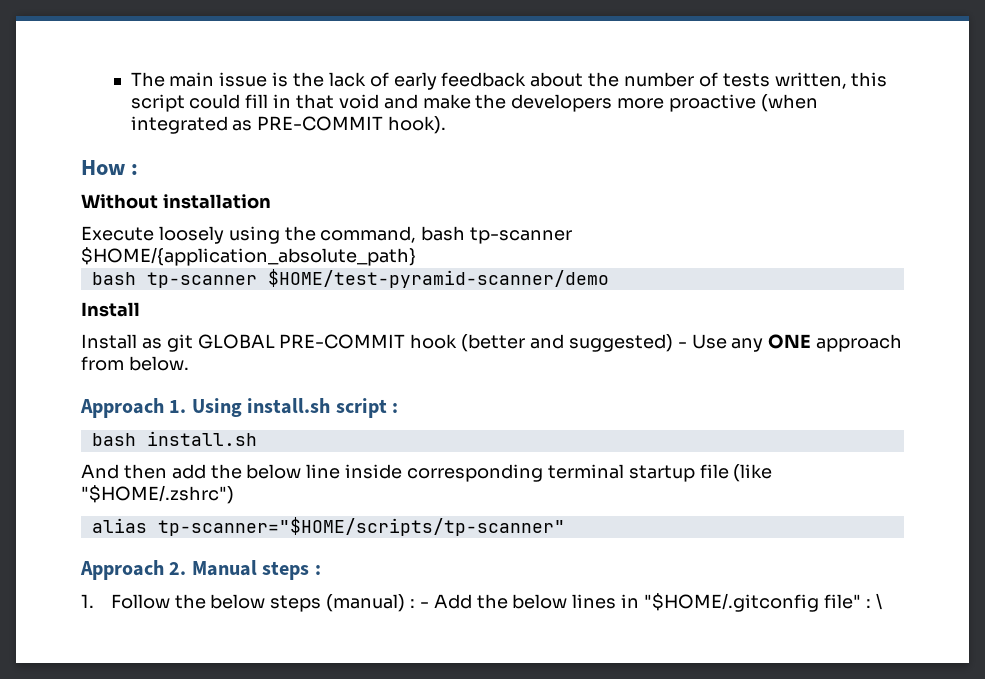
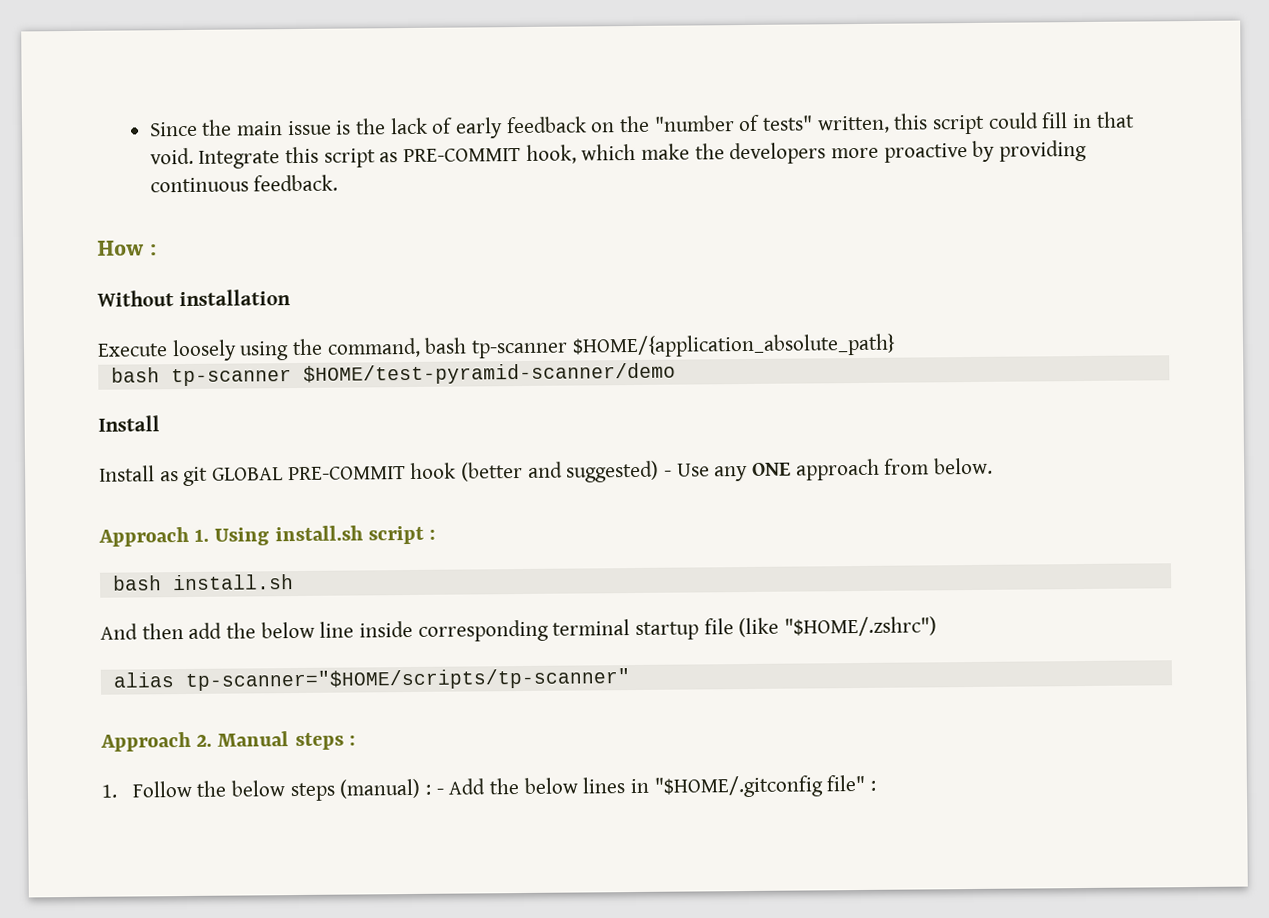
[130,72,165,87] The -> [148,119,233,137] Since the
[530,72,770,87] about the number of tests -> [591,114,814,133] on the "number of tests"
[338,94,418,109] void and -> [149,143,637,169] void. Integrate this script as PRE-COMMIT hook, which
[760,94,818,112] [130,116,447,134] (when integrated as PRE-COMMIT hook). -> [972,139,1088,162] [149,174,339,193] by providing continuous feedback.
[875,593,882,610] \ -> (876, 785) none

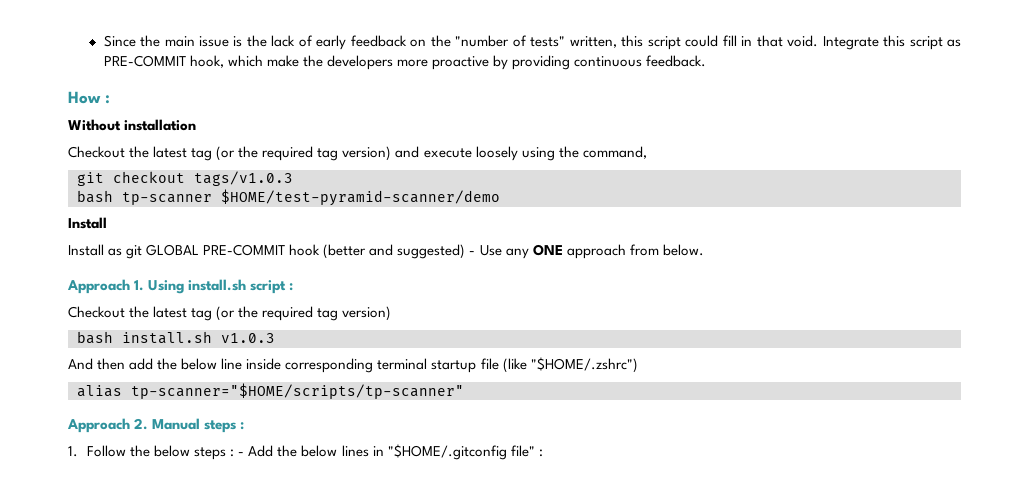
[97,343,168,357] Execute -> [68,146,472,161] Checkout the latest tag (or the required tag version) and execute
[424,333,896,359] bash tp-scanner $HOME/{application_absolute_path} -> [77,171,293,186] // git checkout tags/v1.0.3
(437, 534) none -> [68,306,392,321] // Checkout the latest tag (or the required tag version)
(294, 582) none -> [221,333,275,343] v1.0.3
[339,778,422,799] (manual) -> (227, 453) none

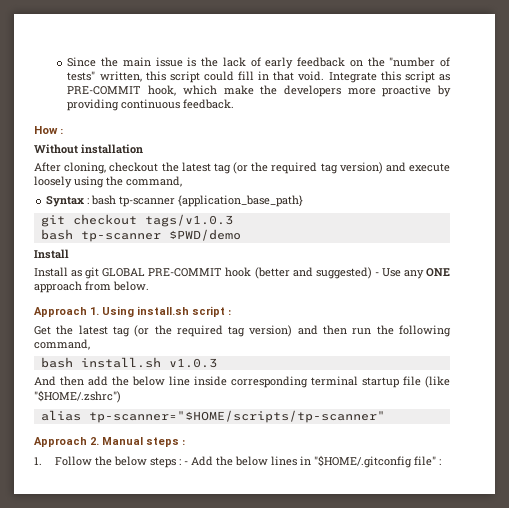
[68,146,125,158] Checkout -> [34,162,159,174] After cloning, checkout
(647, 152) none -> [46,195,304,207] // Syntax : bash tp-scanner {application_base_path}
[221,189,500,206] $HOME/test-pyramid-scanner/demo -> [168,229,241,241] $PWD/demo
[68,306,392,321] Checkout the latest tag (or the required tag version) -> [34,325,452,337] [34,339,90,350] Get the latest tag (or the required tag version) and then run the following command,

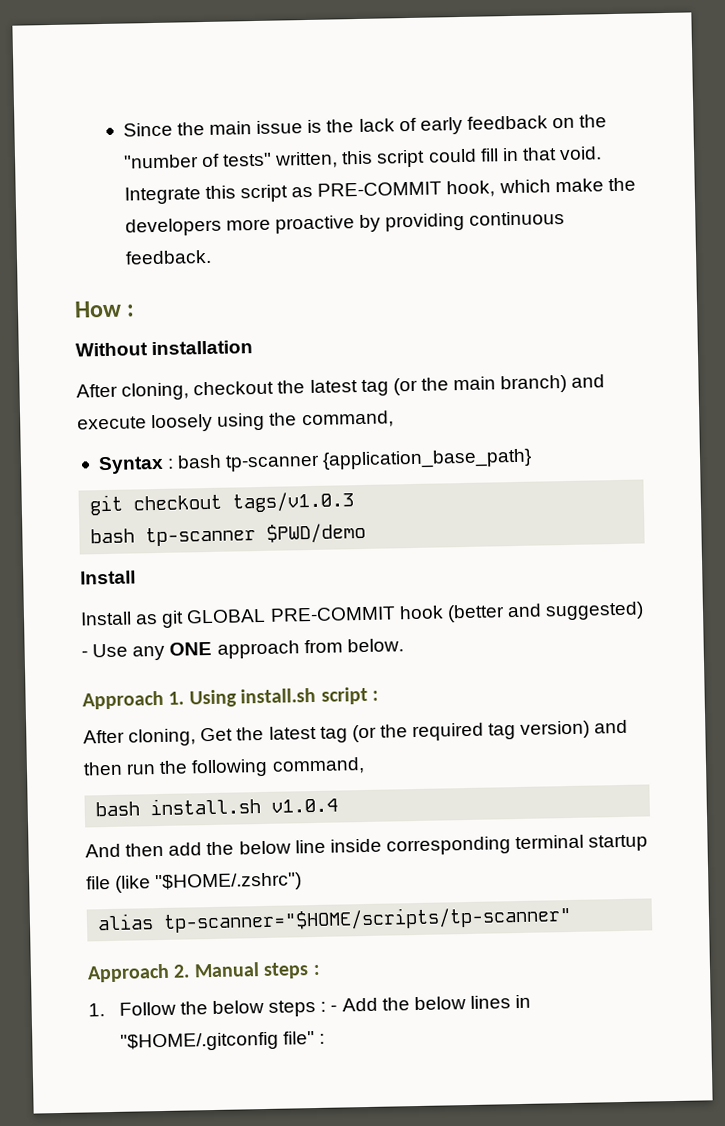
[271,162,383,174] required tag version) -> [453,374,568,394] main branch)
(231, 312) none -> [83,728,197,747] After cloning,
[168,358,217,368] v1.0.3 -> [271,798,339,813] v1.0.4

